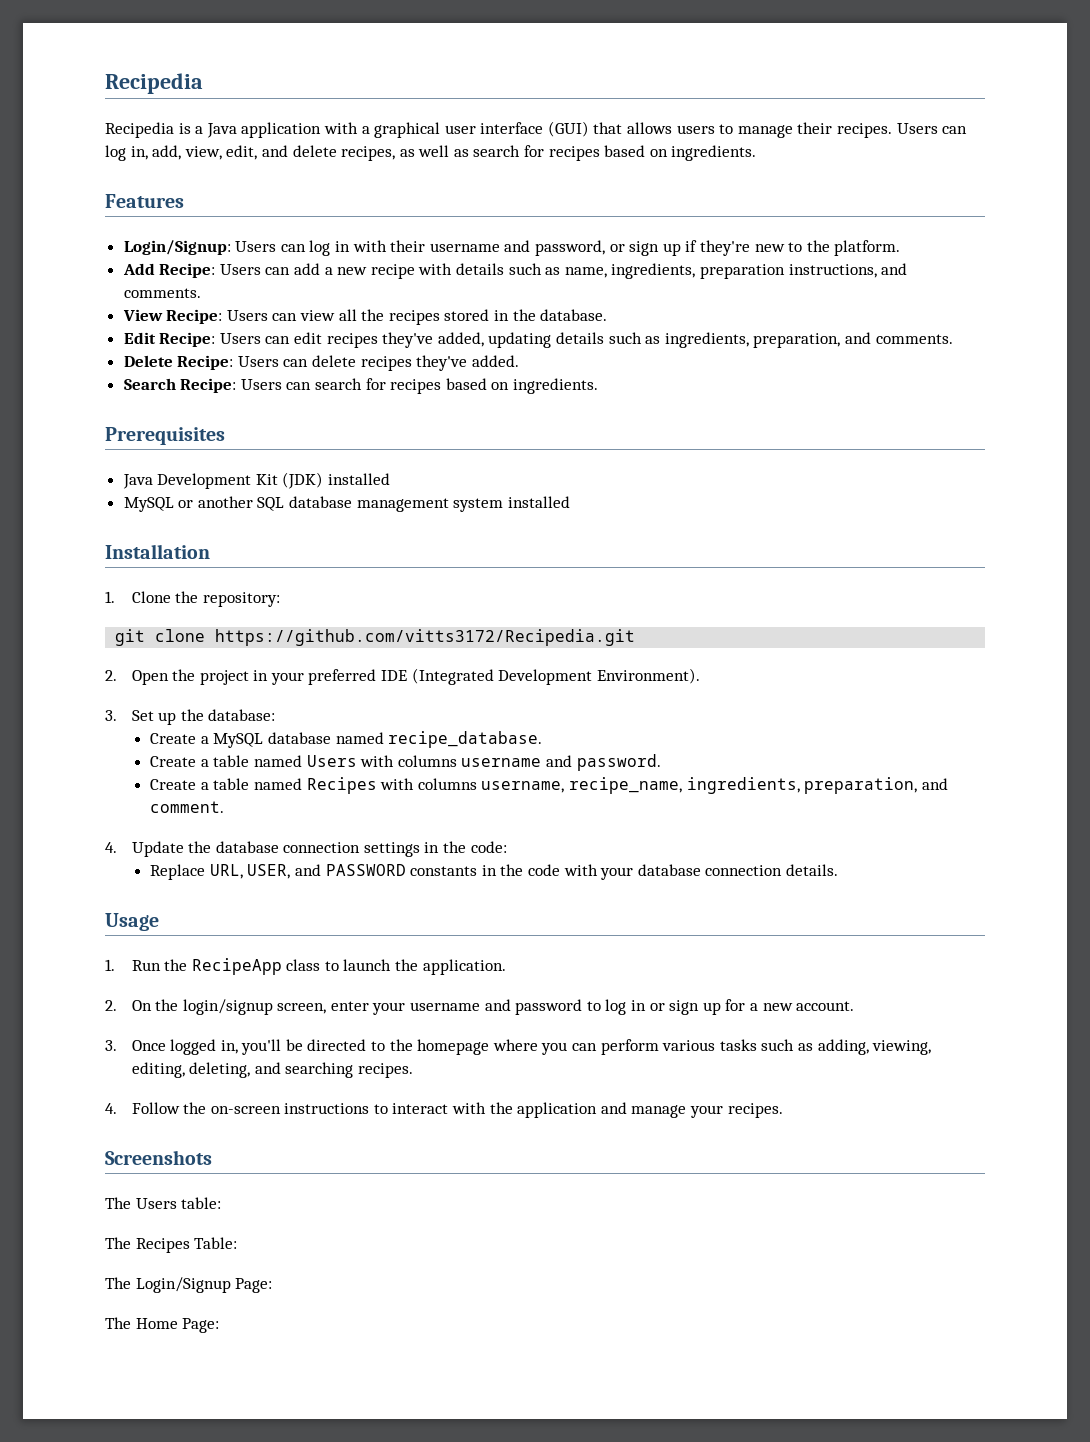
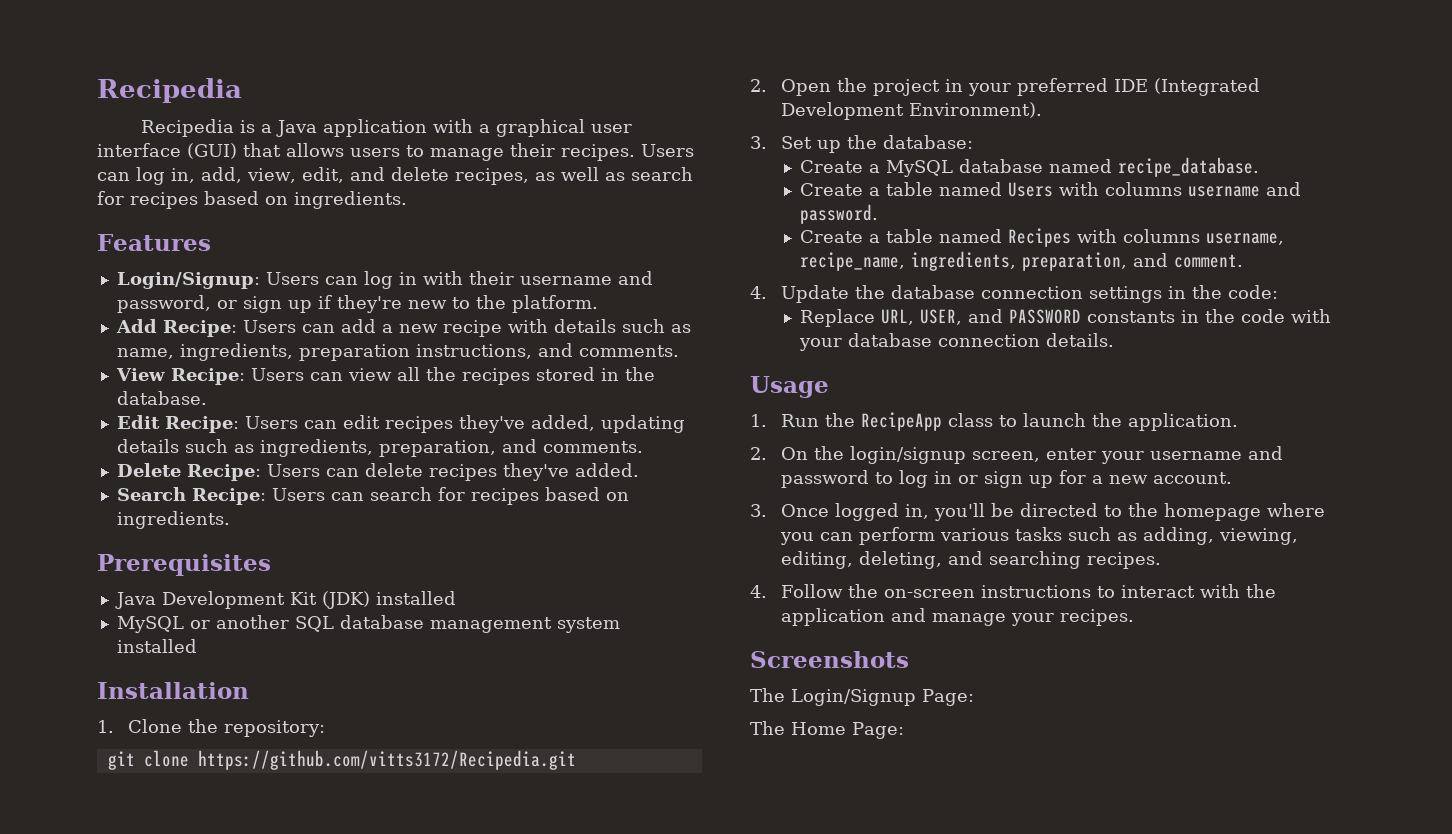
[105,1197,222,1209] [105,1237,238,1253] // The Users table: // The Recipes Table: -> (909, 659) none

